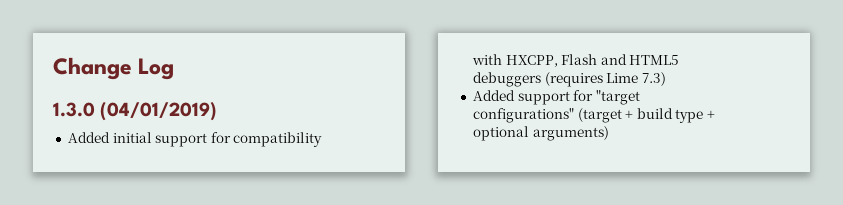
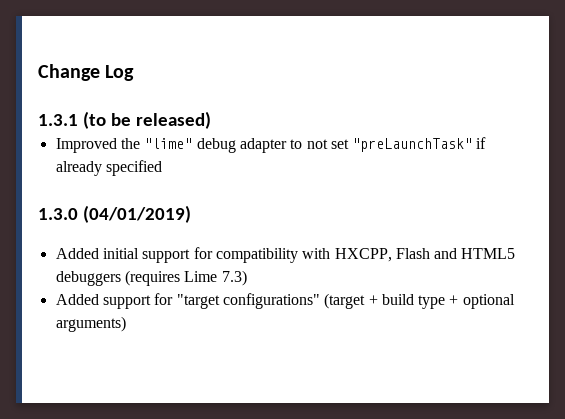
(175, 69) none -> [38,111,211,129] [55,137,487,153] [55,160,162,176] // 1.3.1 (to be released) // Improved the "lime" debug adapter to not set "preLaunchTask" if already specified

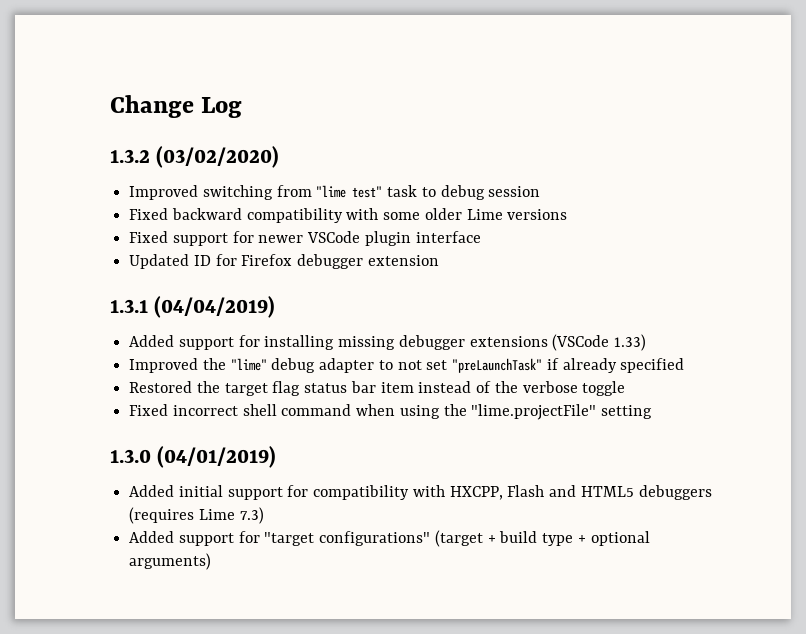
[38,111,211,129] 1.3.1 (to be released) -> [110,146,280,168] [129,185,541,200] [129,208,568,223] [129,231,481,246] [129,254,439,269] [110,296,276,318] [129,334,647,351] 1.3.2 (03/02/2020) // Improved switching from "lime test" task to debug session // Fixed backward compatibility with some older Lime versions // Fixed support for newer VSCode plugin interface // Updated ID for Firefox debugger extension // 1.3.1 (04/04/2019) // Added support for installing missing debugger extensions (VSCode 1.33)
(162, 168) none -> [129,381,626,396] [129,404,653,420] // Restored the target flag status bar item instead of the verbose toggle // Fixed incorrect shell command when using the "lime.projectFile" setting

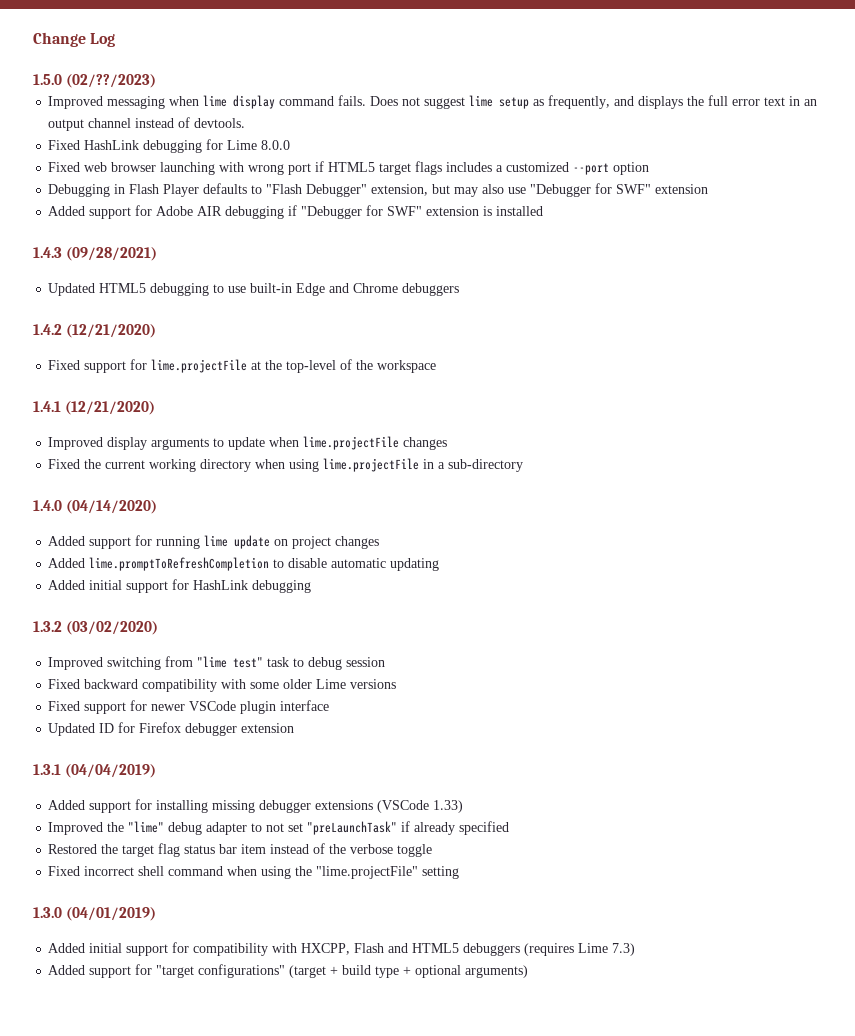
(243, 107) none -> [33,74,157,88] [48,95,818,109] [48,117,246,131] [48,139,291,153] [48,161,650,175] [48,183,709,197] [48,205,544,219] [33,247,158,261] [48,283,460,296] [33,324,157,338] [48,359,437,373] [33,401,156,415] [48,436,448,450] [48,458,524,472] [33,500,158,514] [48,535,380,549] [48,557,440,571] [48,579,312,593] // 1.5.0 (02/??/2023) // Improved messaging when lime display command fails. Does not suggest lime setup as frequently, and displays the full error text in an output channel instead of devtools. // Fixed HashLink debugging for Lime 8.0.0 // Fixed web browser launching with wrong port if HTML5 target flags includes a customized --port option // Debugging in Flash Player defaults to "Flash Debugger" extension, but may also use "Debugger for SWF" extension // Added support for Adobe AIR debugging if "Debugger for SWF" extension is installed // 1.4.3 (09/28/2021) // Updated HTML5 debugging to use built-in Edge and Chrome debuggers // 1.4.2 (12/21/2020) // Fixed support for lime.projectFile at the top-level of the workspace // 1.4.1 (12/21/2020) // Improved display arguments to update when lime.projectFile changes // Fixed the current working directory when using lime.projectFile in a sub-directory // 1.4.0 (04/14/2020) // Added support for running lime update on project changes // Added lime.promptToRefreshCompletion to disable automatic updating // Added initial support for HashLink debugging

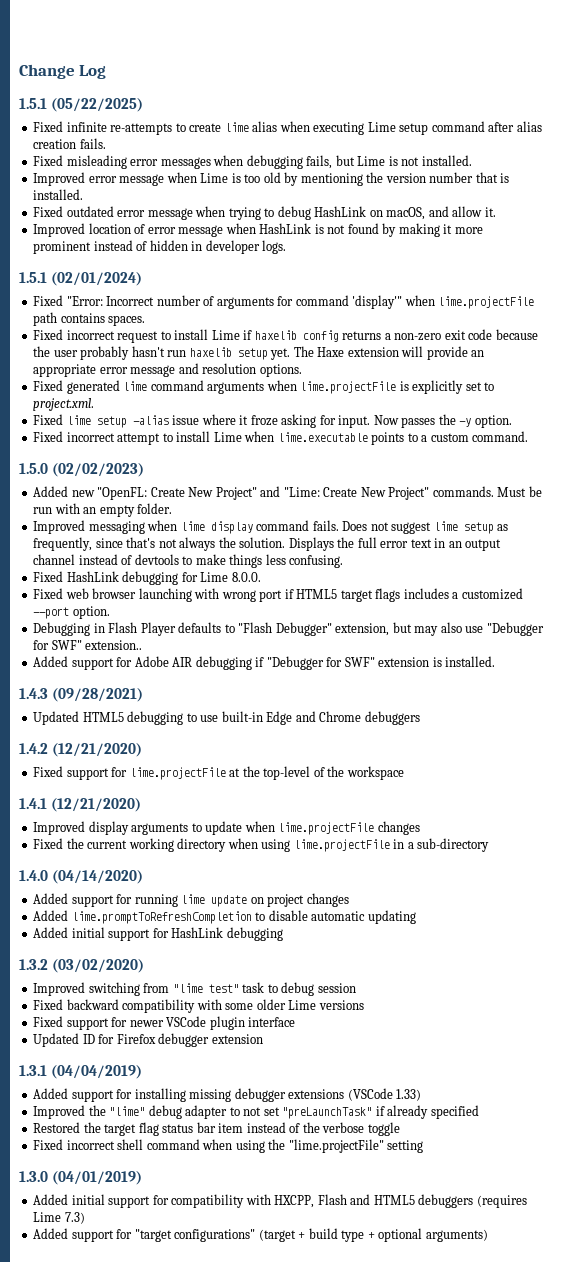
[33,74,157,88] 1.5.0 (02/??/2023) -> [19,98,144,112] [33,121,542,135] [33,138,106,149] [33,155,472,169] [33,172,510,186] [33,189,84,200] [33,206,496,220] [33,223,483,237] [33,240,287,254] [19,272,143,286] [33,295,535,309] [33,312,146,326] [33,329,538,343] [33,346,485,360] [33,363,302,377] [33,380,495,394] [33,398,95,411] [33,414,512,428] [33,431,529,445] [19,463,145,477] [33,486,542,500] [33,503,173,517] 1.5.1 (05/22/2025) // Fixed infinite re-attempts to create lime alias when executing Lime setup command after alias creation fails. // Fixed misleading error messages when debugging fails, but Lime is not installed. // Improved error message when Lime is too old by mentioning the version number that is installed. // Fixed outdated error message when trying to debug HashLink on macOS, and allow it. // Improved location of error message when HashLink is not found by making it more prominent instead of hidden in developer logs. // 1.5.1 (02/01/2024) // Fixed "Error: Incorrect number of arguments for command 'display'" when lime.projectFile path contains spaces. // Fixed incorrect request to install Lime if haxelib config returns a non-zero exit code because the user probably hasn't run haxelib setup yet. The Haxe extension will provide an appropriate error message and resolution options. // Fixed generated lime command arguments when lime.projectFile is explicitly set to project.xml. // Fixed lime setup -alias issue where it froze asking for input. Now passes the -y option. // Fixed incorrect attempt to install Lime when lime.executable points to a custom command. // 1.5.0 (02/02/2023) // Added new "OpenFL: Create New Project" and "Lime: Create New Project" commands. Must be run with an empty folder.
[614,96,684,109] and displays -> [95,537,334,551] since that's not always the solution. Displays
[194,118,246,128] devtools. -> [134,554,344,568] devtools to make things less confusing.
[261,140,291,150] 8.0.0 -> [231,572,261,582] 8.0.0.
[613,162,650,175] option -> [72,606,110,619] option.
[655,184,709,194] extension -> [85,640,143,650] extension..
[496,206,544,216] installed -> [445,656,496,667] installed.

